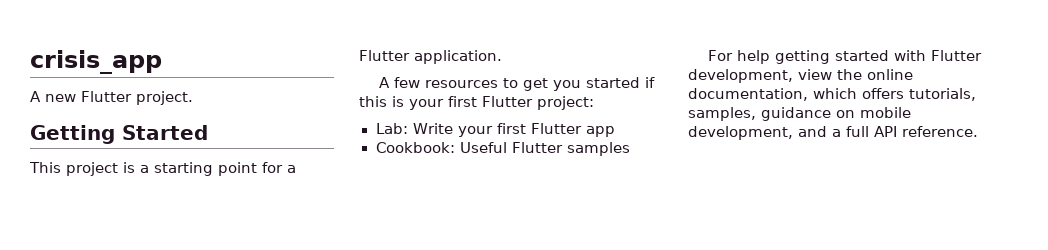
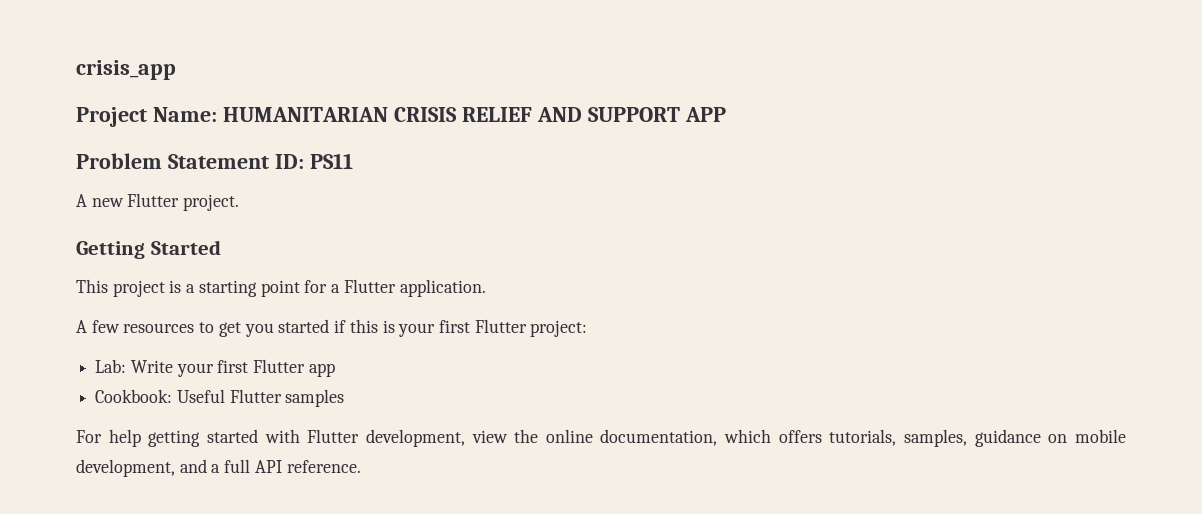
(162, 62) none -> [76,107,726,127] [76,153,353,169] // Project Name: HUMANITARIAN CRISIS RELIEF AND SUPPORT APP // Problem Statement ID: PS11

